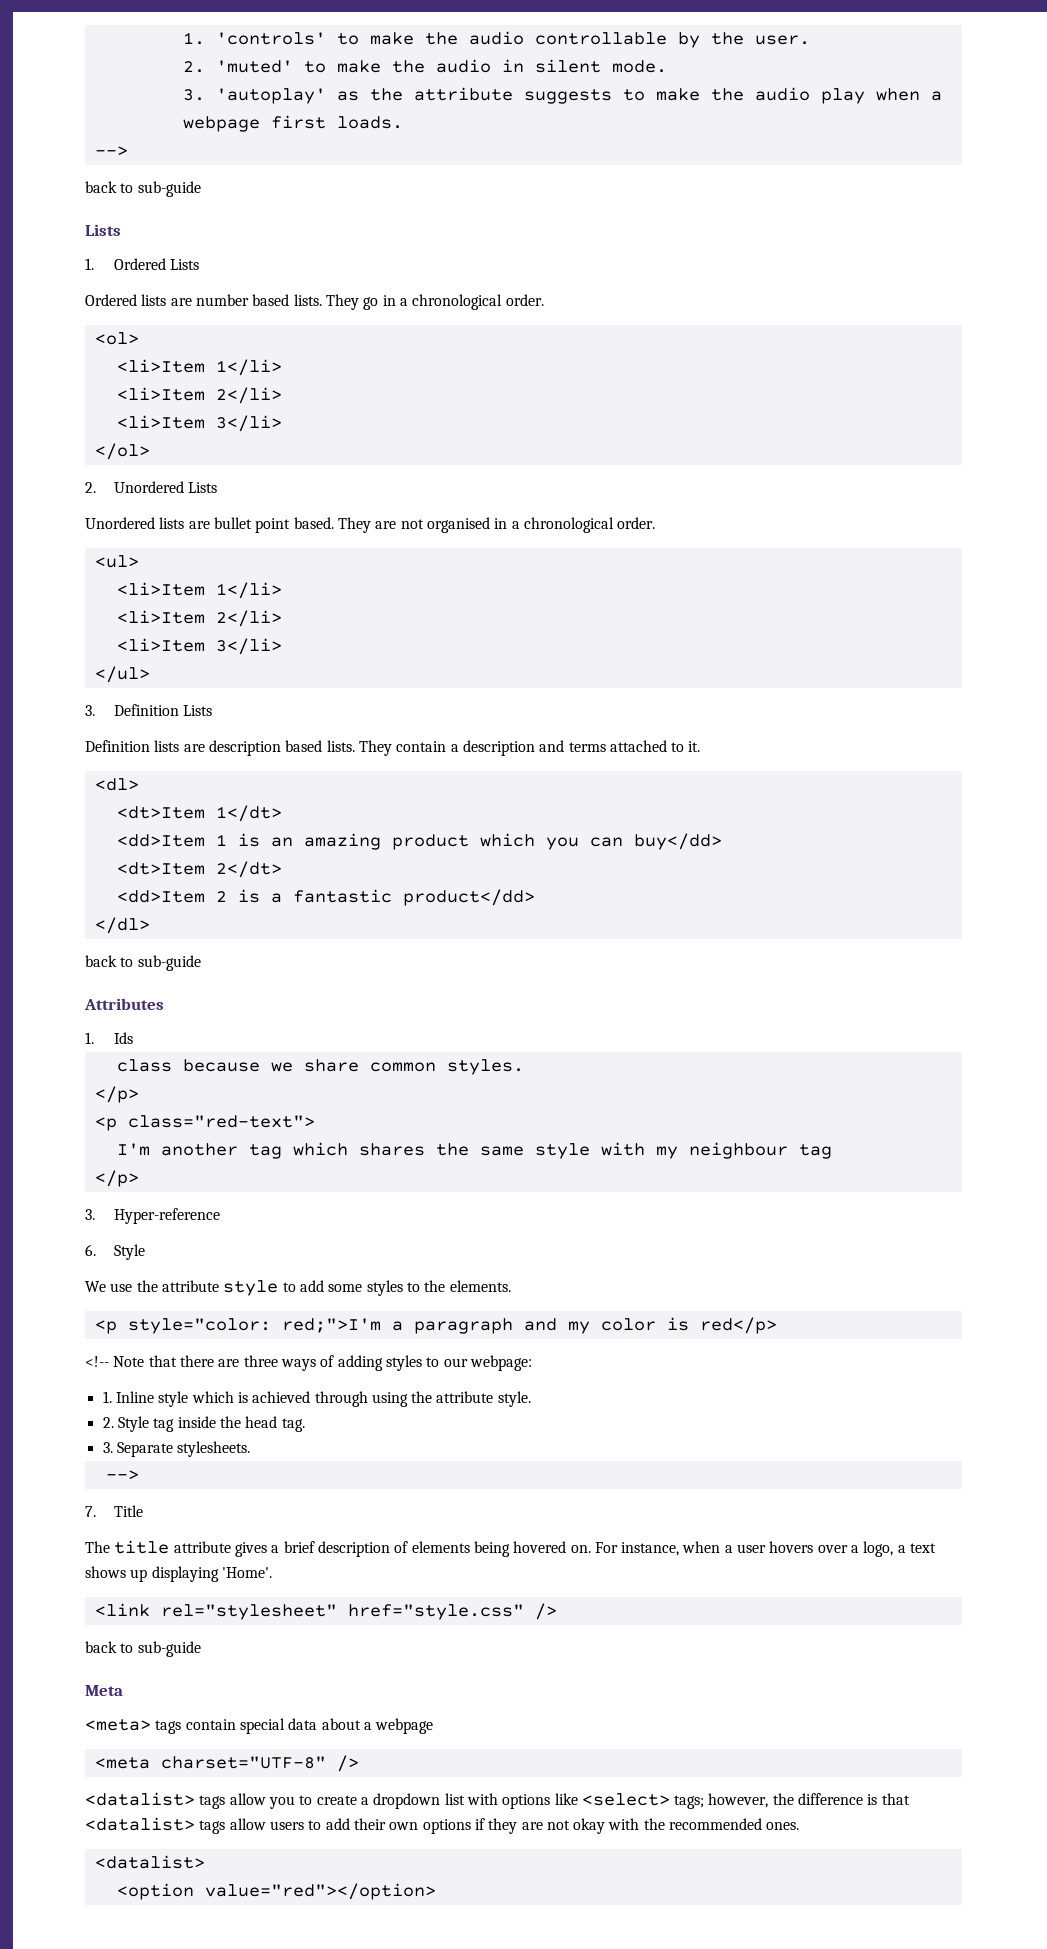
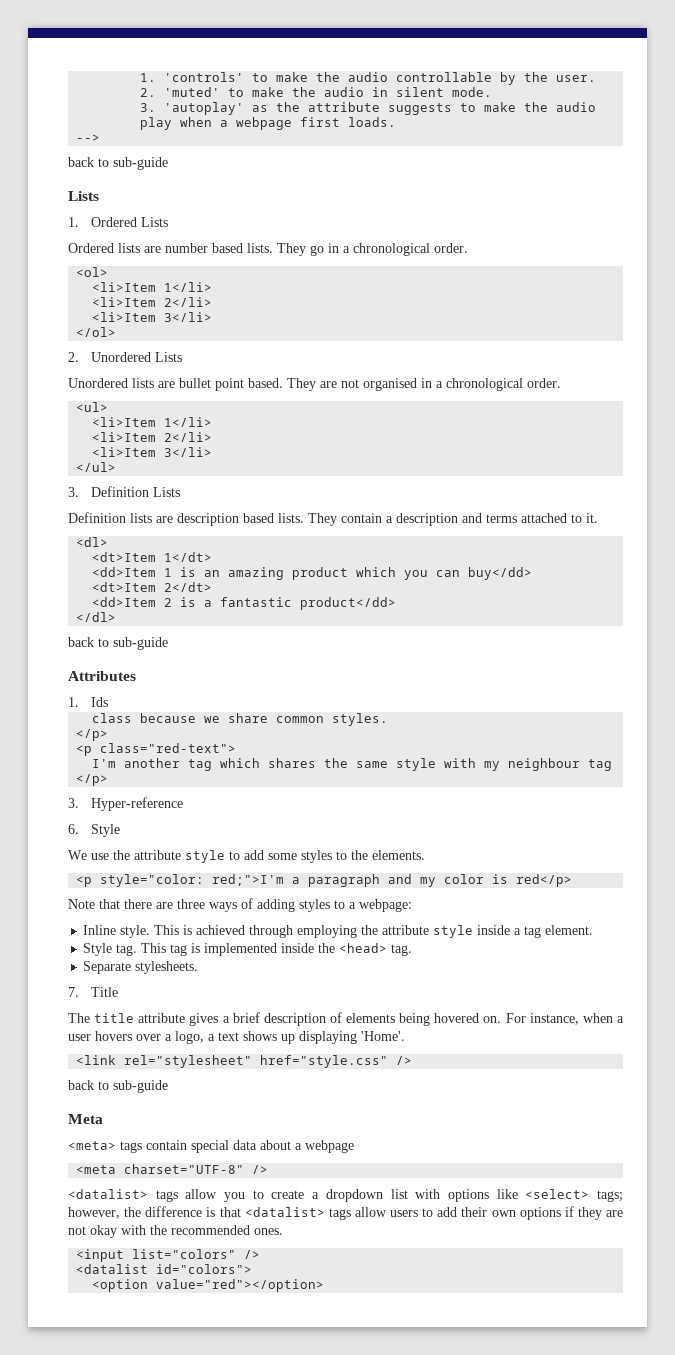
[85,1356,109,1367] <!-- -> (573, 880) none
[443,1358,468,1367] our -> [349,902,356,909] a
[102,1391,234,1407] 1. Inline style which -> [83,925,180,938] Inline style. This
[371,1391,531,1407] [102,1416,175,1432] using the attribute style. // 2. Style tag -> [297,925,594,938] [83,943,278,956] employing the attribute style inside a tag element. // Style tag. This tag is implemented
[245,1416,278,1428] head -> [339,943,388,953] <head>
[102,1442,113,1453] 3. -> (413, 950) none
[105,1470,139,1480] // --> -> (199, 967) none
[94,1855,205,1869] <datalist> -> [76,1249,261,1262] [76,1264,253,1274] <input list="colors" /> // <datalist id="colors">

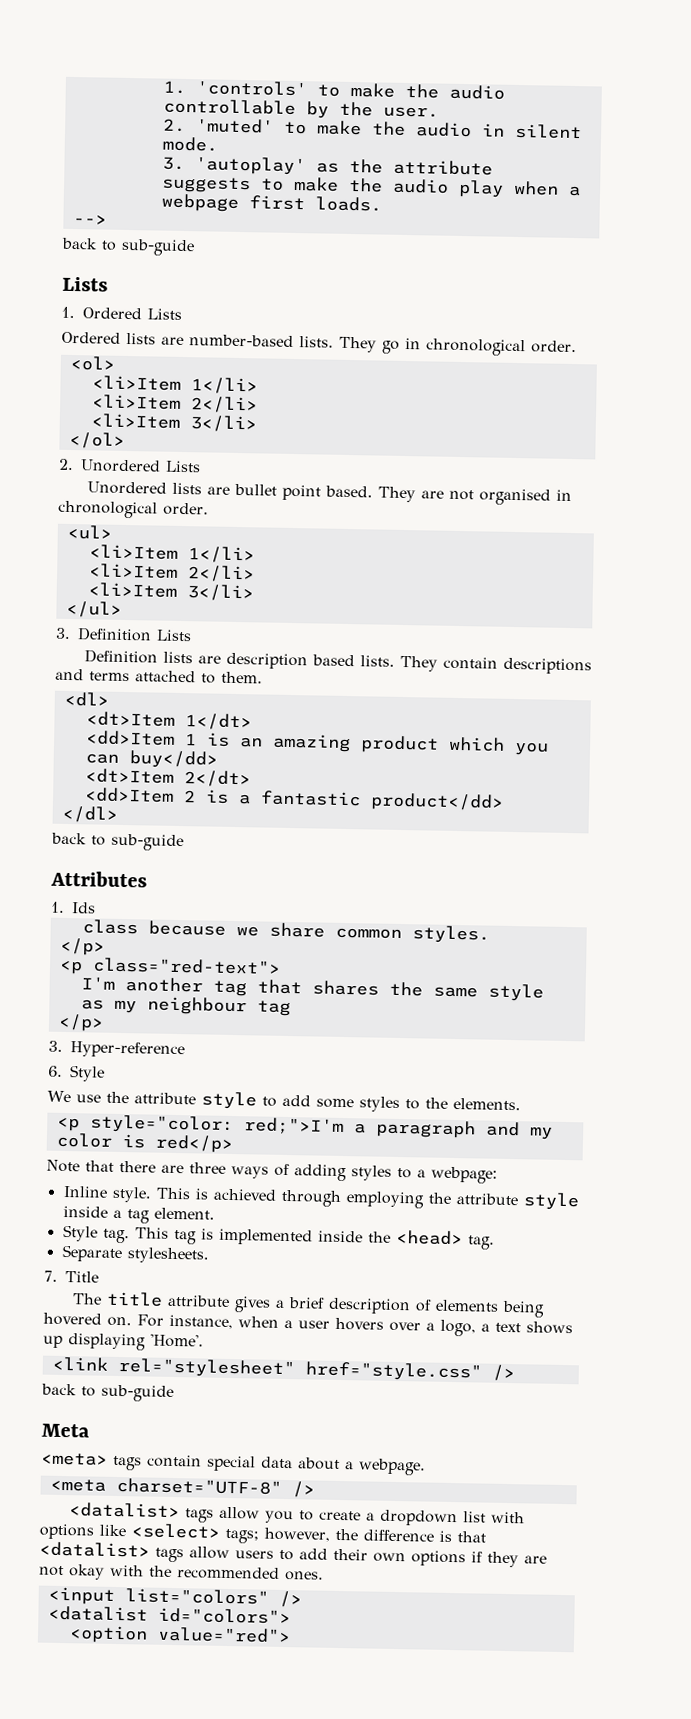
[165,243,243,253] number based -> [189,334,294,347] number-based
[343,246,350,253] a -> (421, 343) none
[436,381,443,388] a -> (572, 495) none
[386,513,458,526] a description -> [502,657,592,675] descriptions
[586,513,598,523] it. -> [221,671,263,684] them.
[220,758,261,768] which -> [256,979,302,995] that
[444,758,477,768] with -> [80,999,104,1010] as
[305,1140,354,1153] webpage -> [358,1458,426,1476] webpage.
[156,1279,325,1292] value="red"></option> -> [156,1626,291,1644] value="red">

